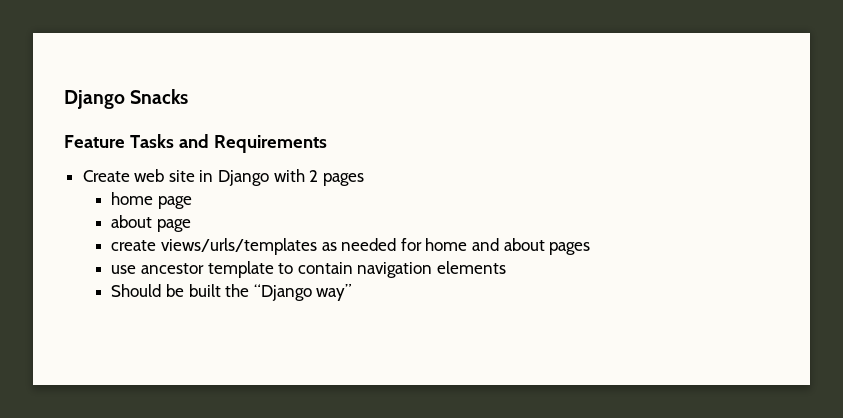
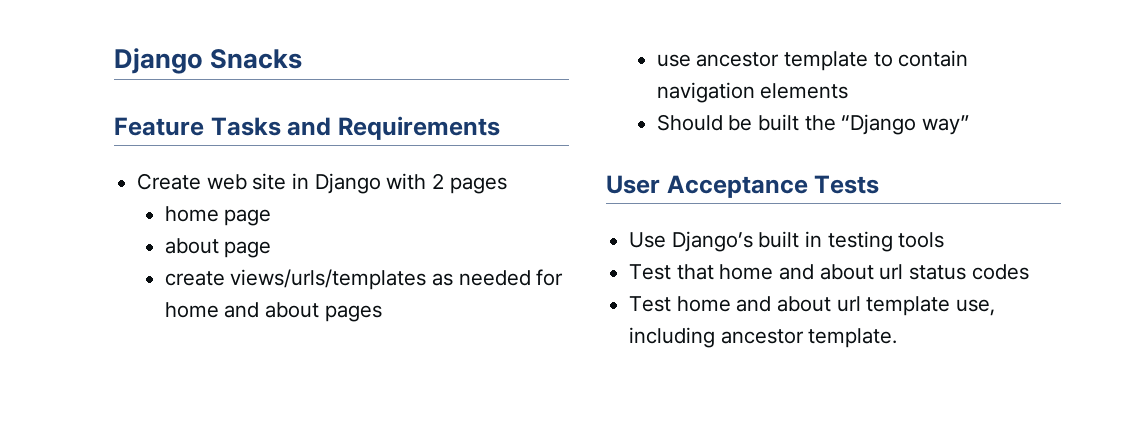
(352, 292) none -> [606,175,880,198] [629,231,945,252] [629,264,1029,280] [629,296,996,316] [629,327,898,348] // User Acceptance Tests // Use Django’s built in testing tools // Test that home and about url status codes // Test home and about url template use, including ancestor template.

